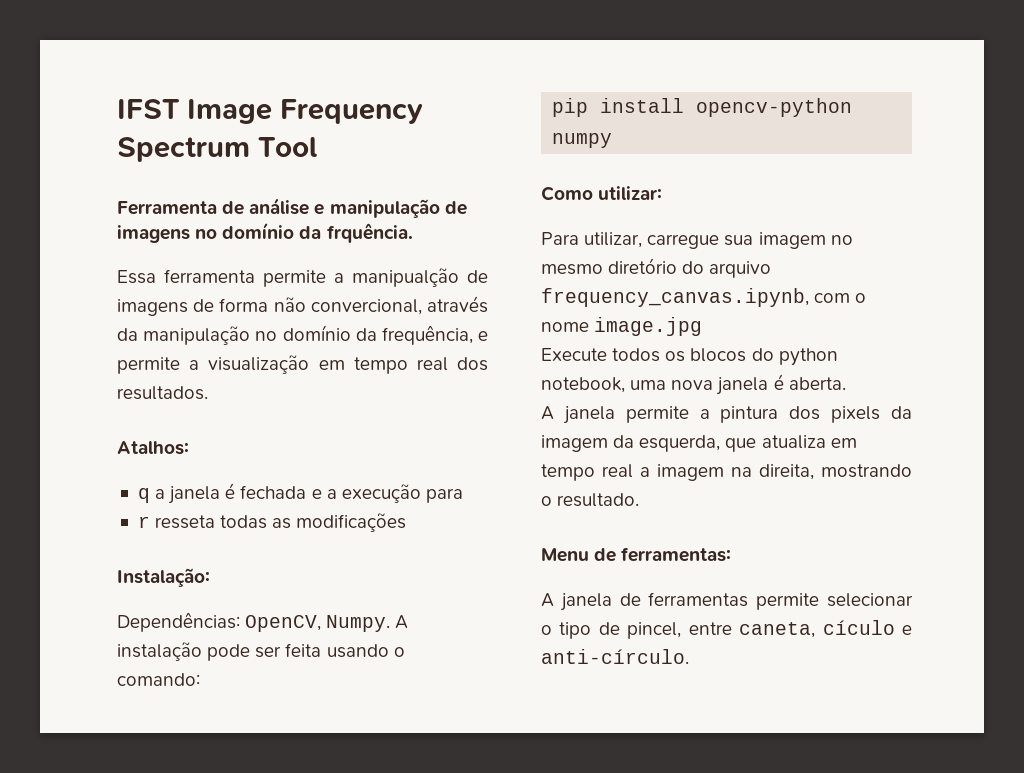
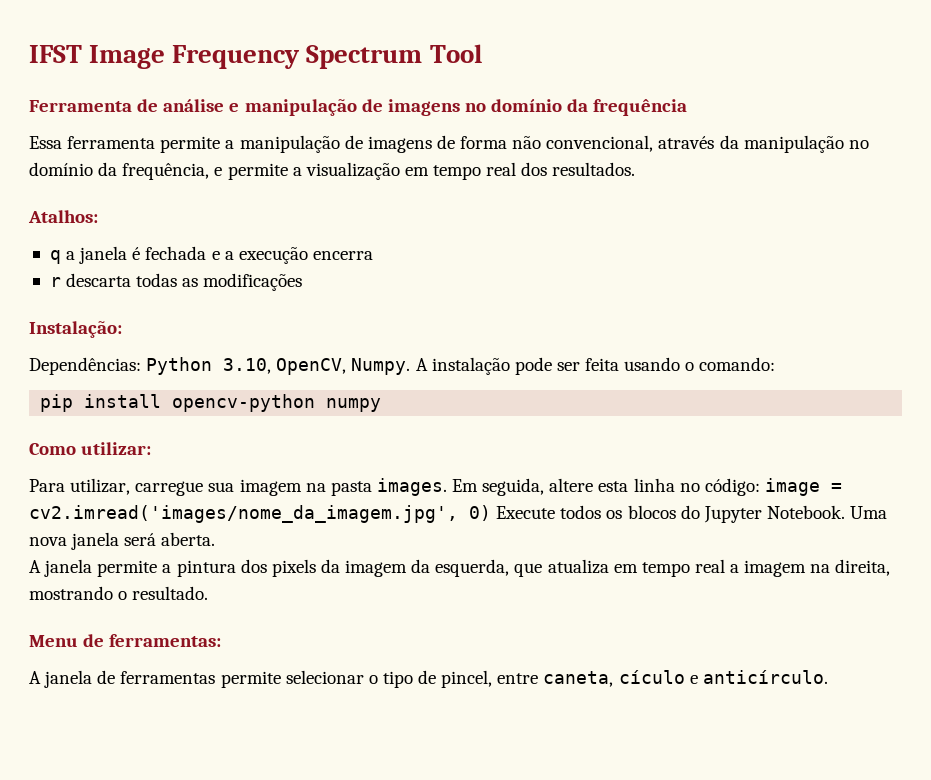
[326,223,413,243] frquência. -> [593,99,688,116] frequência
[352,268,459,287] manipualção -> [239,135,340,153] manipulação
[310,299,422,315] convercional, -> [546,135,654,152] convencional,
[425,488,463,503] para -> [312,251,373,260] encerra
[155,515,216,529] resseta -> [66,273,132,287] descarta
(240, 622) none -> [146,357,272,375] Python 3.10,
[830,235,853,245] [541,258,772,278] [541,288,867,307] [541,317,703,336] no mesmo diretório do arquivo frequency_canvas.ipynb, com o nome image.jpg // -> [305,478,842,496] [29,505,491,523] na pasta images. Em seguida, altere esta linha no código: image = cv2.imread('images/nome_da_imagem.jpg', 0)
[778,348,838,366] [541,377,667,393] python notebook, uma -> [703,505,888,523] Jupyter Notebook. Uma
[773,374,784,390] é -> [124,533,157,546] será
[541,649,689,664] anti-círculo. -> [702,670,828,684] anticírculo.

